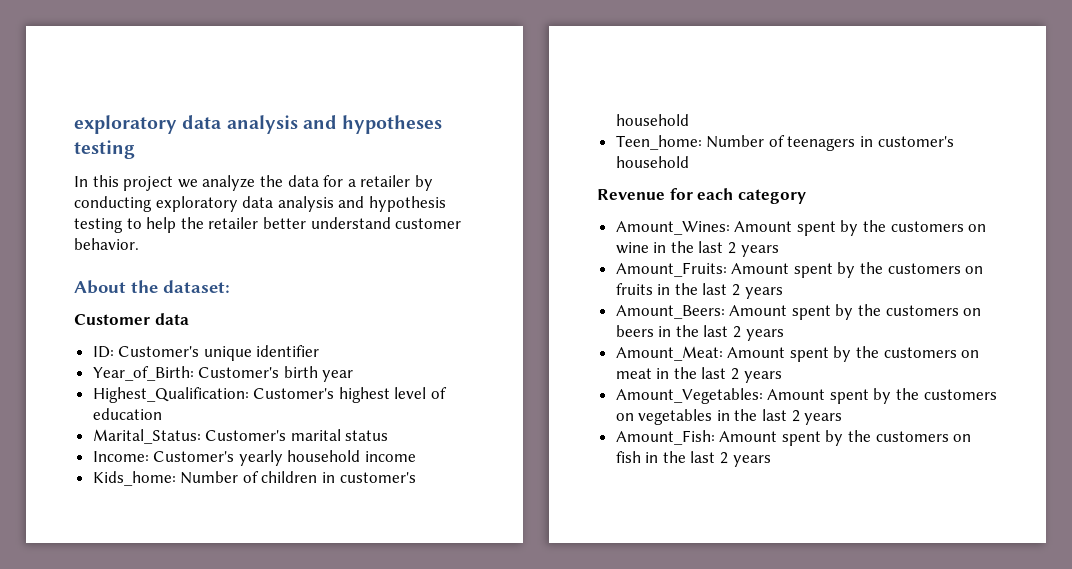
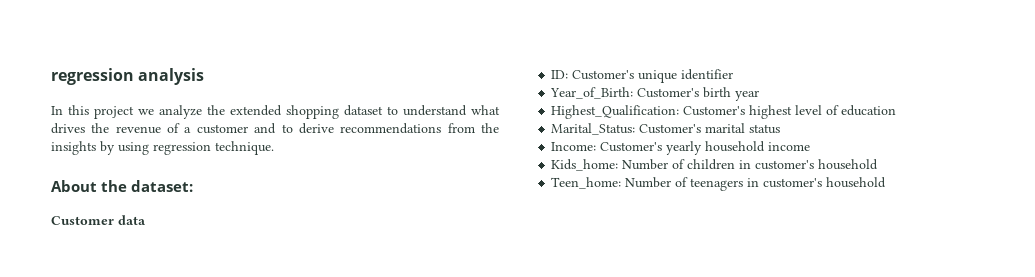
[74,115,443,134] [74,140,135,159] exploratory data analysis and hypotheses testing -> [51,68,205,85] regression analysis
[287,175,433,191] [74,196,446,212] [74,217,462,233] [74,238,139,250] data for a retailer by conducting exploratory data analysis and hypothesis testing to help the retailer better understand customer behavior. -> [230,105,500,119] [51,123,500,134] [51,141,274,155] extended shopping dataset to understand what drives the revenue of a customer and to derive recommendations from the insights by using regression technique.
[597,188,806,204] [615,220,987,236] [615,241,779,257] [615,262,984,278] [615,283,783,299] [615,304,982,320] [615,325,784,341] [615,346,980,362] [615,367,782,383] [615,388,997,404] [615,409,843,425] [615,430,972,446] [615,451,771,467] // Revenue for each category // Amount_Wines: Amount spent by the customers on wine in the last 2 years // Amount_Fruits: Amount spent by the customers on fruits in the last 2 years // Amount_Beers: Amount spent by the customers on beers in the last 2 years // Amount_Meat: Amount spent by the customers on meat in the last 2 years // Amount_Vegetables: Amount spent by the customers on vegetables in the last 2 years // Amount_Fish: Amount spent by the customers on fish in the last 2 years -> (887, 182) none

